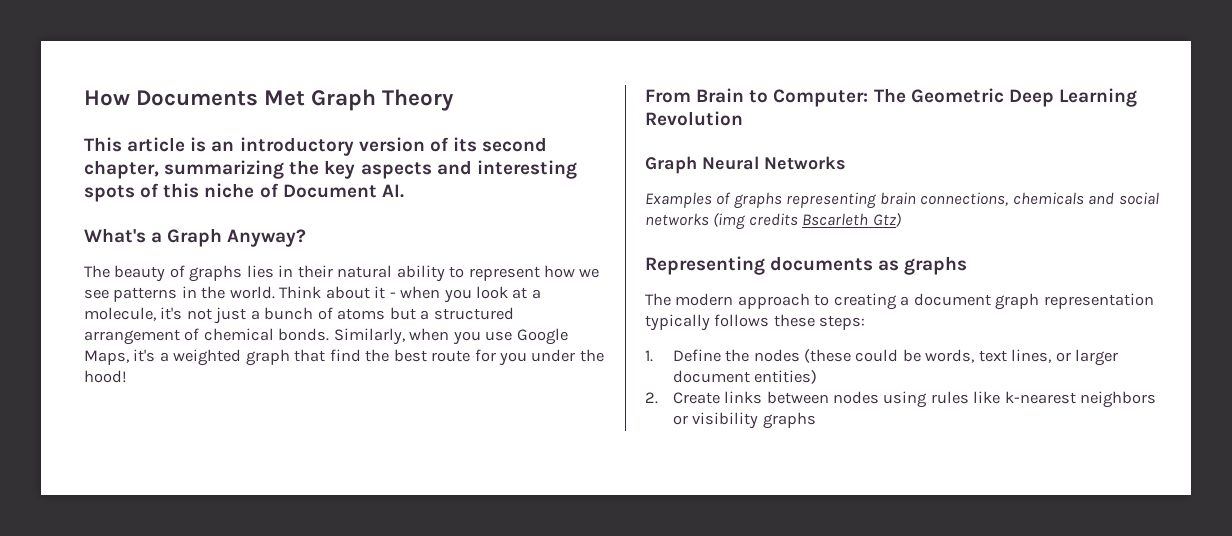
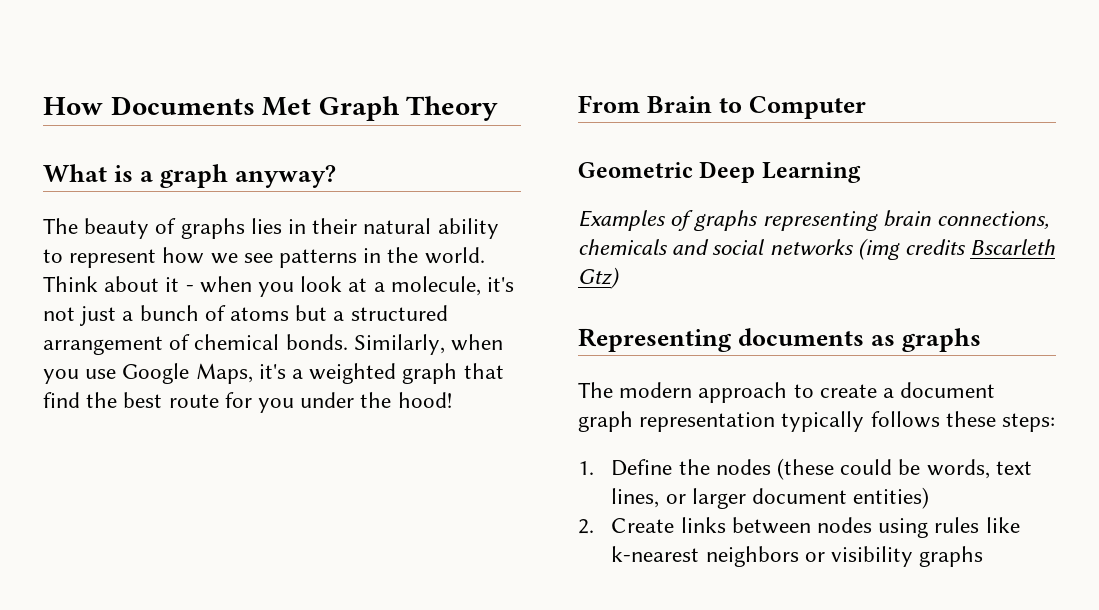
[84,137,548,156] [84,160,577,179] [84,183,404,202] [84,228,307,247] This article is an introductory version of its second chapter, summarizing the key aspects and interesting spots of this niche of Document AI. // What's a Graph Anyway? -> [43,164,336,188] What is a graph anyway?
[773,88,906,107] Computer: The -> [748,96,866,119] Computer //
[645,111,743,126] [645,156,846,174] Revolution // Graph Neural Networks -> (861, 172) none
[833,293,897,310] creating -> [819,384,877,398] create

